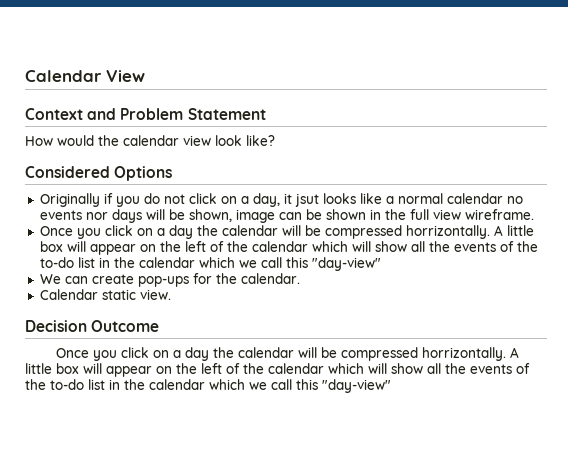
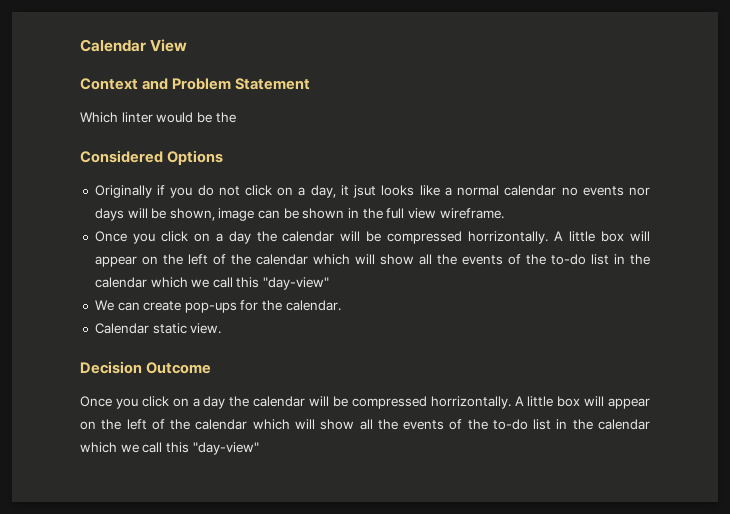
[25,135,275,146] How would the calendar view look like? -> [80,112,236,123] Which linter would be the

